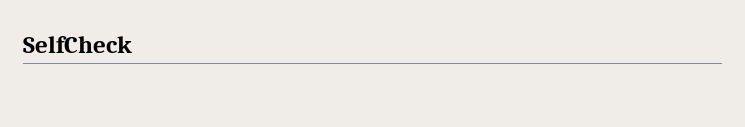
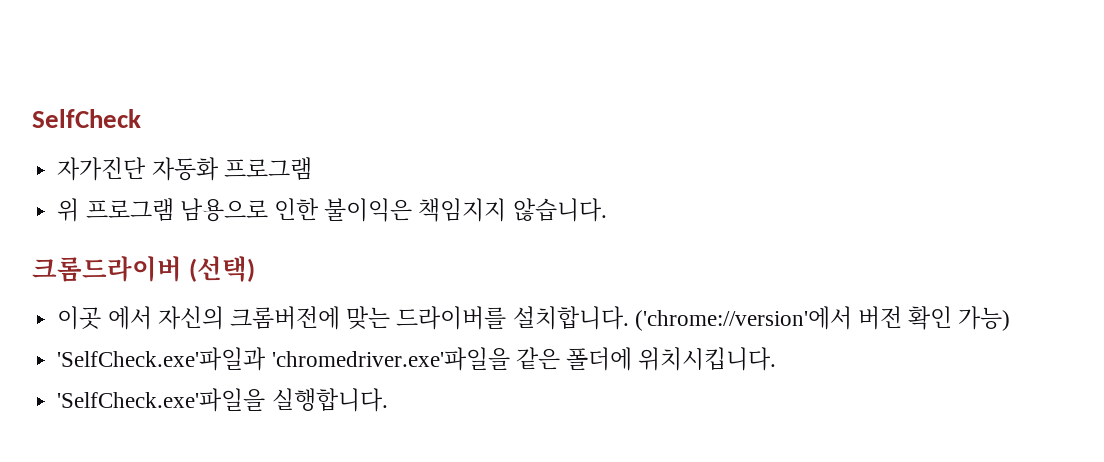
(132, 44) none -> [57,157,312,181] [57,198,607,222] [32,256,255,282] [57,306,1011,331] [57,347,777,371] [57,388,388,412] // 자가진단 자동화 프로그램 // 위 프로그램 남용으로 인한 불이익은 책임지지 않습니다. // 크롬드라이버 (선택) // 이곳 에서 자신의 크롬버전에 맞는 드라이버를 설치합니다. ('chrome://version'에서 버전 확인 가능) // 'SelfCheck.exe'파일과 'chromedriver.exe'파일을 같은 폴더에 위치시킵니다. // 'SelfCheck.exe'파일을 실행합니다.

